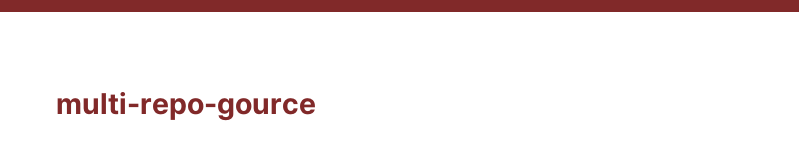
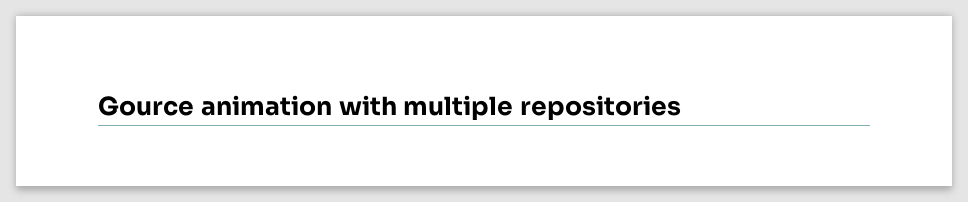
[56,91,316,121] multi-repo-gource -> [98,95,681,120] Gource animation with multiple repositories

